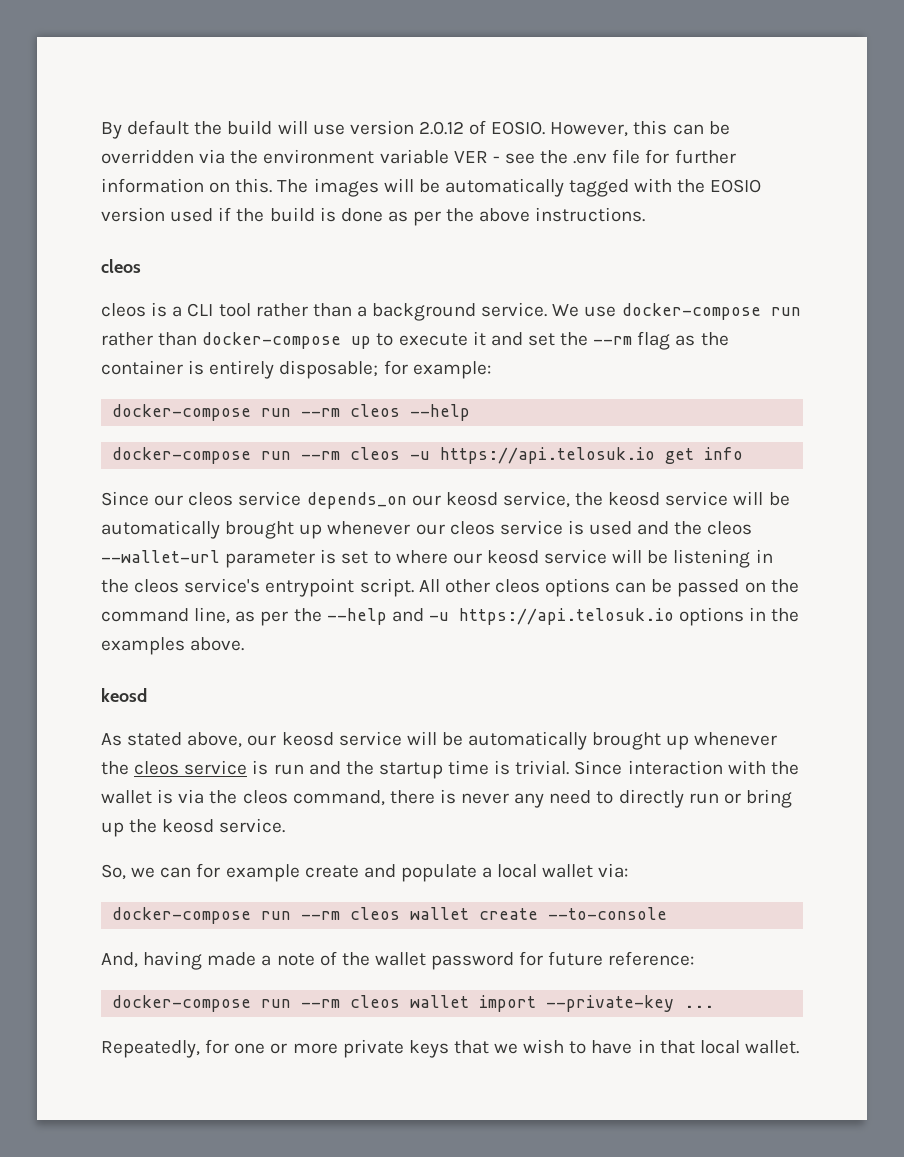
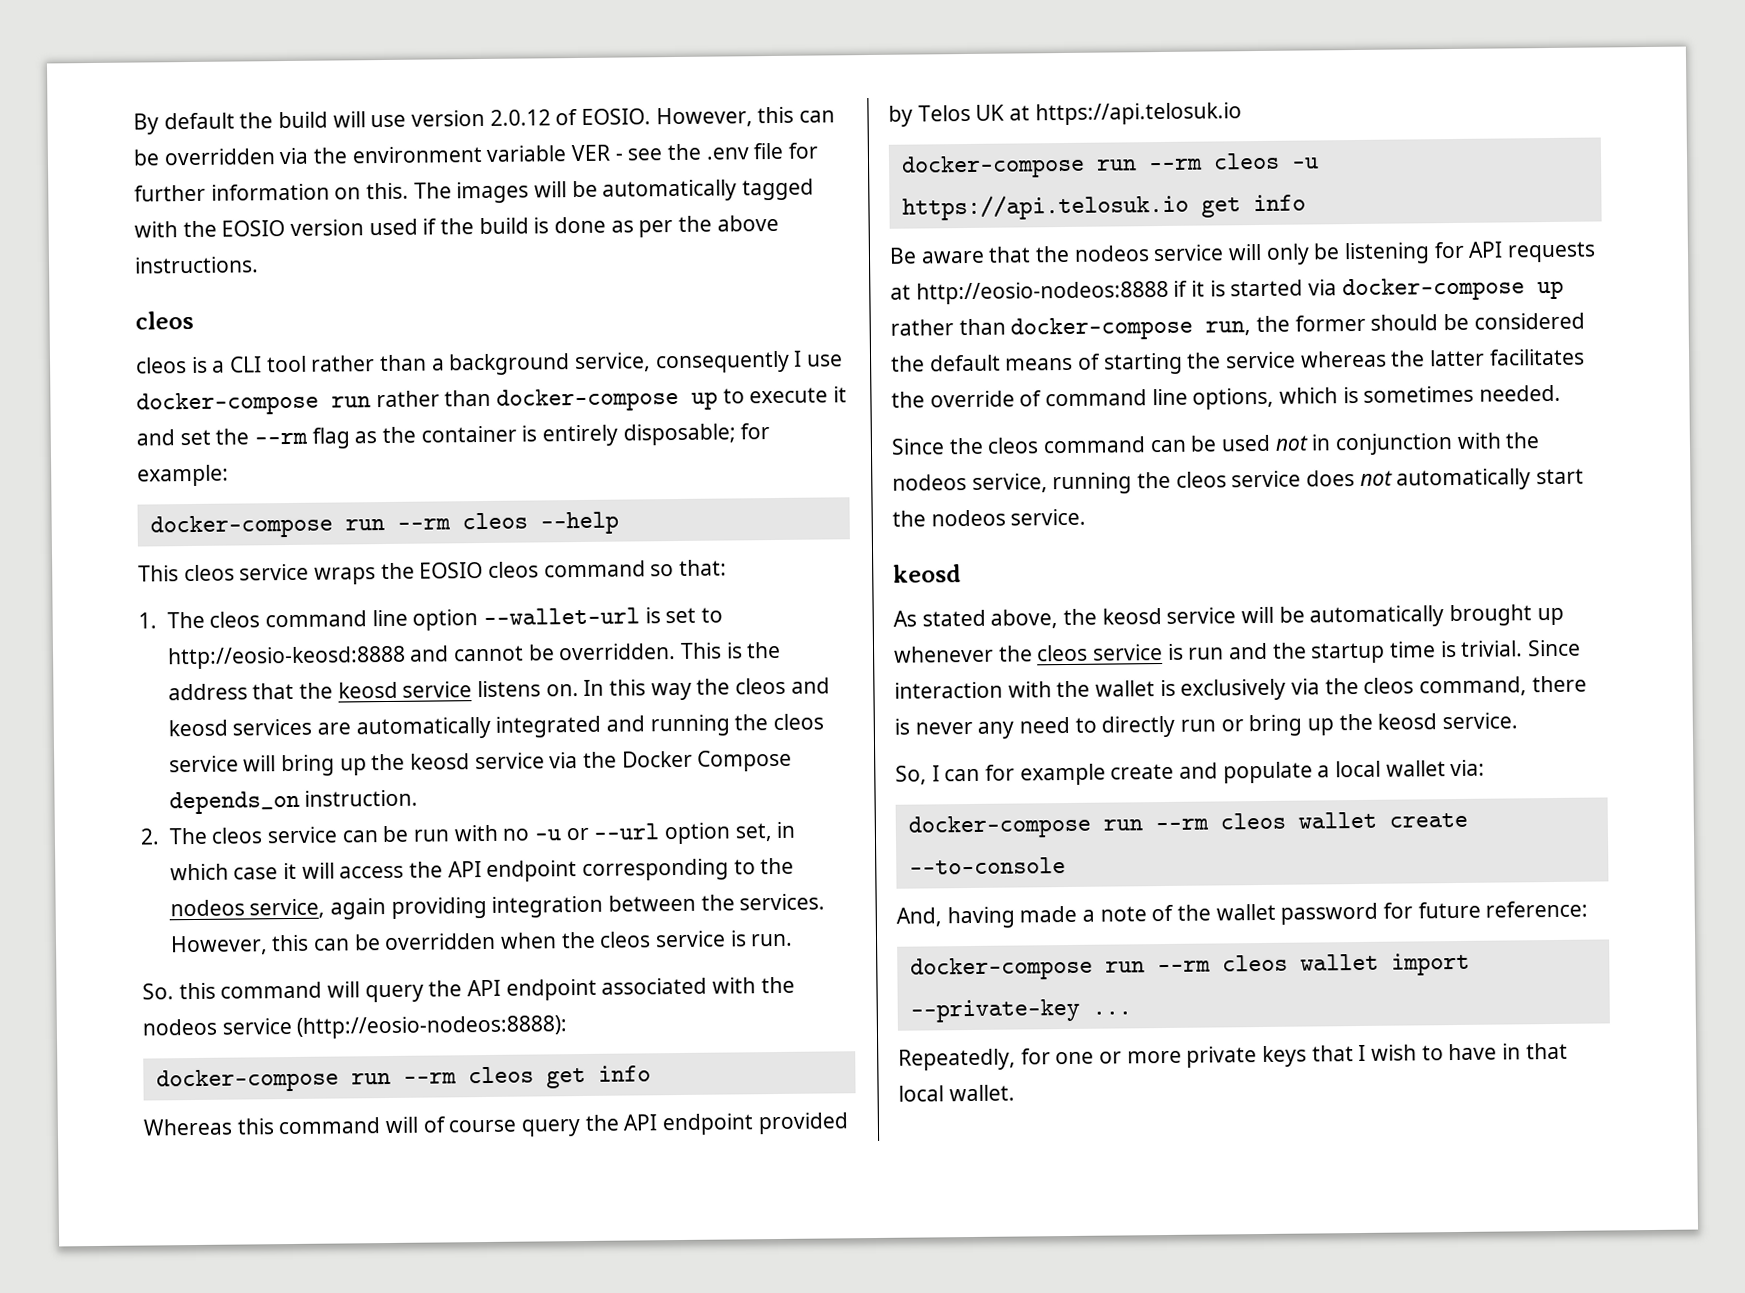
[481,302,580,317] service. We -> [574,350,803,374] service, consequently I
(471, 412) none -> [138,559,728,585] [138,607,723,631] [166,641,782,670] [167,677,830,701] [167,713,824,740] [168,749,793,777] [168,789,419,815] [140,821,796,845] [169,857,795,882] [169,893,826,920] [169,930,794,956] [142,976,795,1003] [142,1015,568,1039] [155,1065,651,1093] [143,1112,849,1137] [888,102,1242,127] // This cleos service wraps the EOSIO cleos command so that: // 1. The cleos command line option --wallet-url is set to http://eosio-keosd:8888 and cannot be overridden. This is the address that the keosd service listens on. In this way the cleos and keosd services are automatically integrated and running the cleos service will bring up the keosd service via the Docker Compose depends_on instruction. // 2. The cleos service can be run with no -u or --url option set, in which case it will access the API endpoint corresponding to the nodeos service, again providing integration between the services. However, this can be overridden when the cleos service is run. // So. this command will query the API endpoint associated with the nodeos service (http://eosio-nodeos:8888): // docker-compose run --rm cleos get info // Whereas this command will of course query the API endpoint provided by Telos UK at https://api.telosuk.io
[101,491,790,509] [101,520,753,539] [101,549,773,568] [101,578,799,597] [101,607,800,626] [101,637,245,655] Since our cleos service depends_on our keosd service, the keosd service will be automatically brought up whenever our cleos service is used and the cleos --wallet-url parameter is set to where our keosd service will be listening in the cleos service's entrypoint script. All other cleos options can be passed on the command line, as per the --help and -u https://api.telosuk.io options in the examples above. -> [889,241,1597,265] [890,277,1564,305] [890,312,1585,341] [891,348,1585,375] [891,384,1562,410] [891,432,1540,456] [892,468,1585,495] [892,508,1087,527] Be aware that the nodeos service will only be listening for API requests at http://eosio-nodeos:8888 if it is started via docker-compose up rather than docker-compose run, the former should be considered the default means of starting the service whereas the latter facilitates the override of command line options, which is sometimes needed. // Since the cleos command can be used not in conjunction with the nodeos service, running the cleos service does not automatically start the nodeos service.
[247,735,277,746] our -> [1063,608,1098,626] the
(174, 796) none -> [1180,678,1287,701] exclusively
[131,867,156,878] we -> [931,765,940,782] I
[494,1043,519,1054] we -> [1358,1044,1367,1062] I

